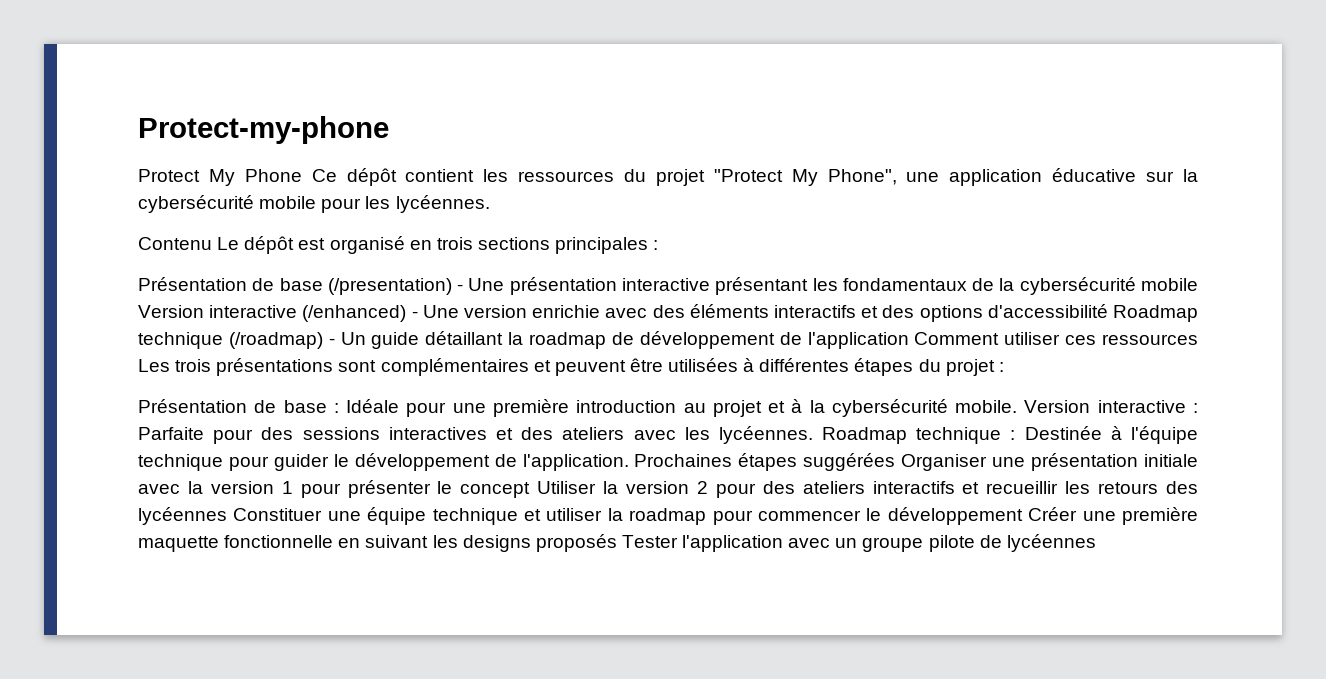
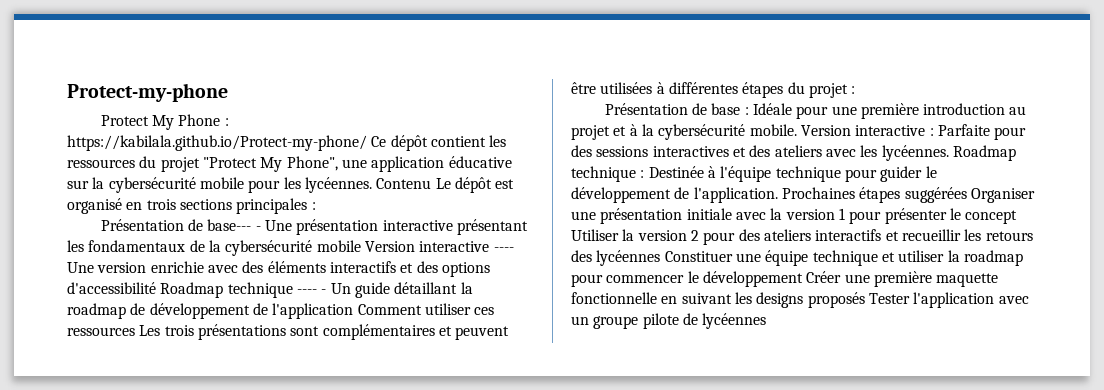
(302, 175) none -> [224,118,229,126] [67,135,367,151] : https://kabilala.github.io/Protect-my-phone/
(490, 204) // -> (372, 185) none
[279,278,452,295] base (/presentation) -> [207,219,252,231] base---
[302,305,418,322] (/enhanced) - -> [493,247,514,252] ----
[228,332,323,349] (/roadmap) -> [296,289,317,294] ----

